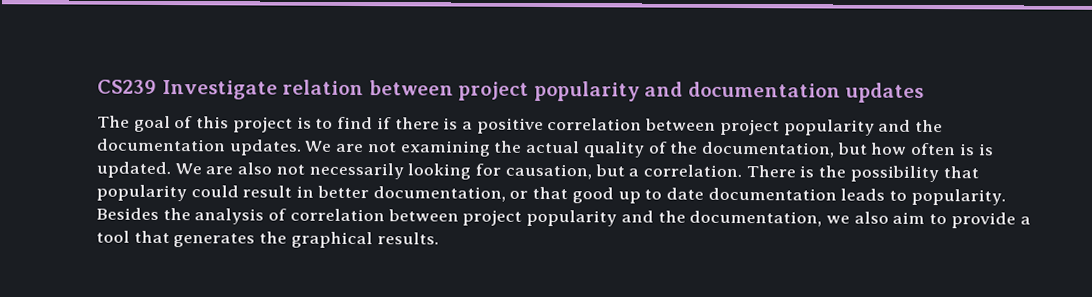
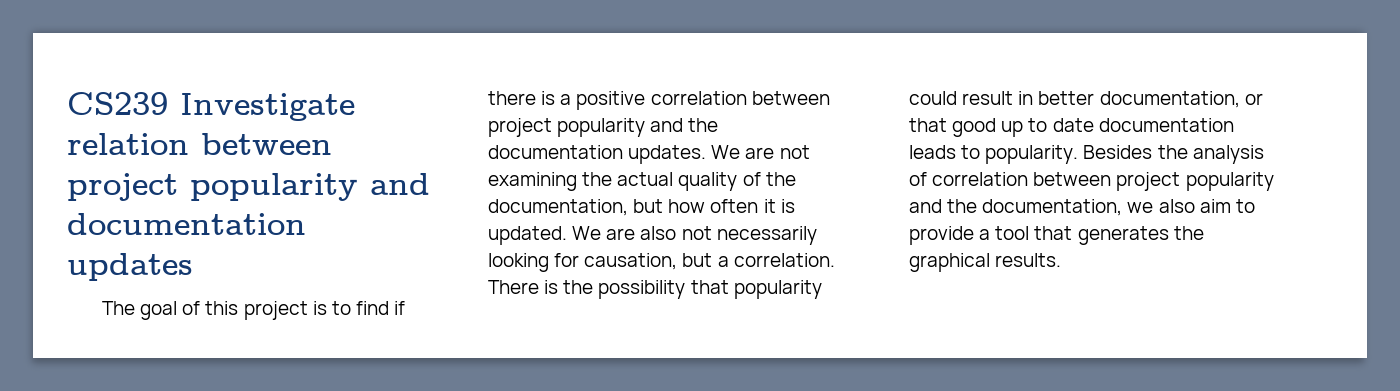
[958,143,975,156] is -> [763,199,776,213] it

